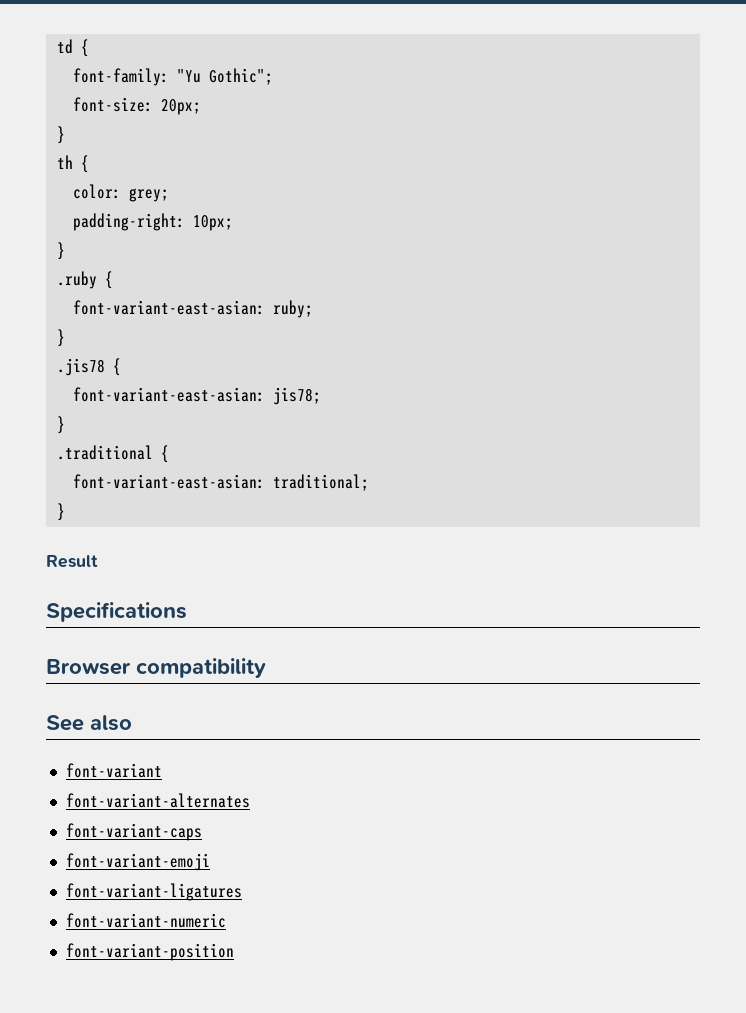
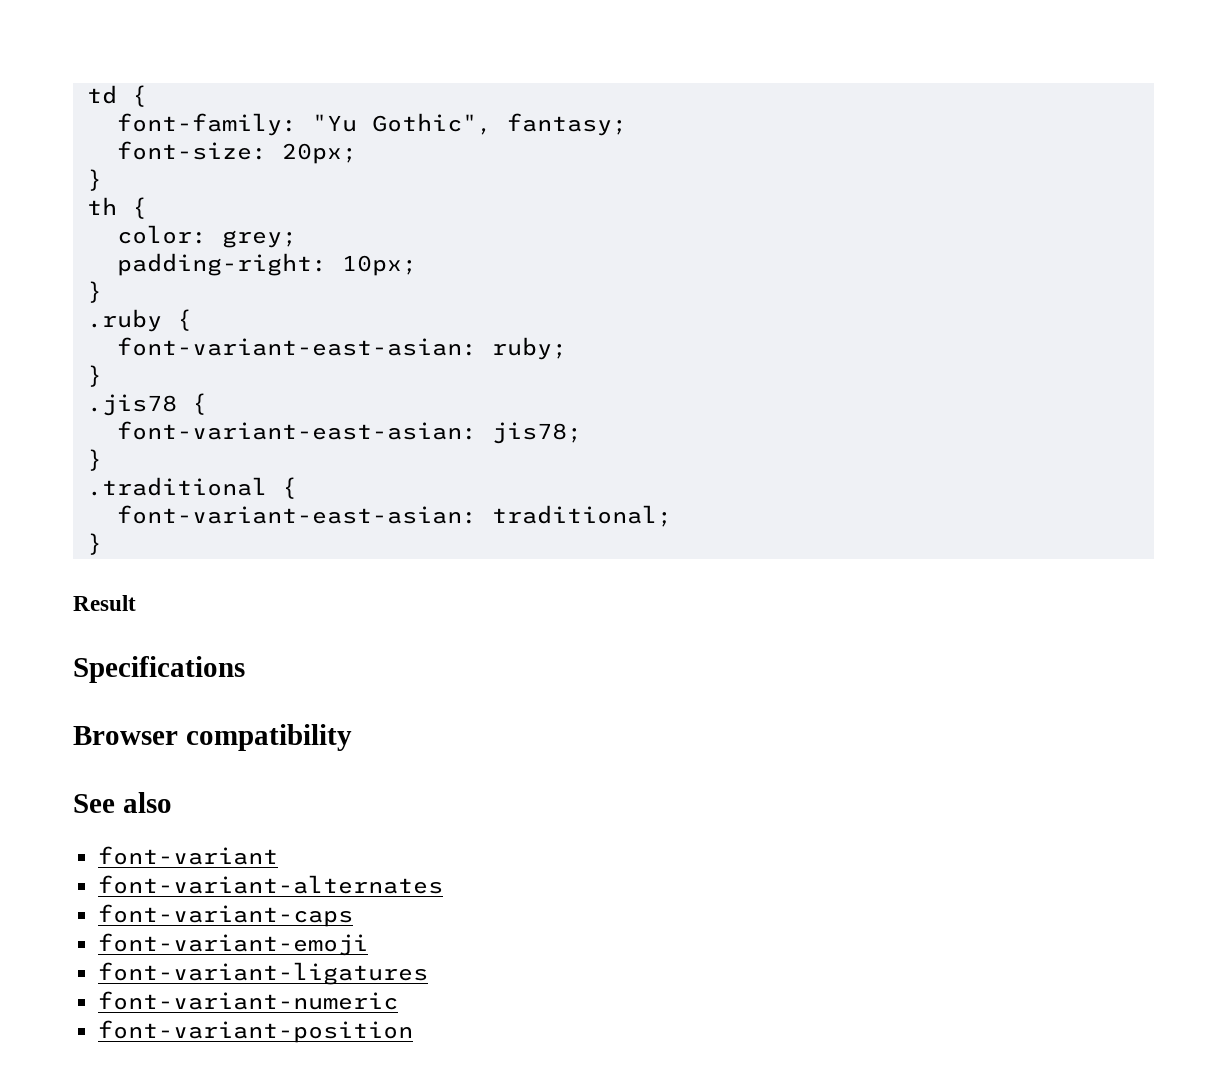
[208,68,273,85] Gothic"; -> [371,113,627,136] Gothic", fantasy;

